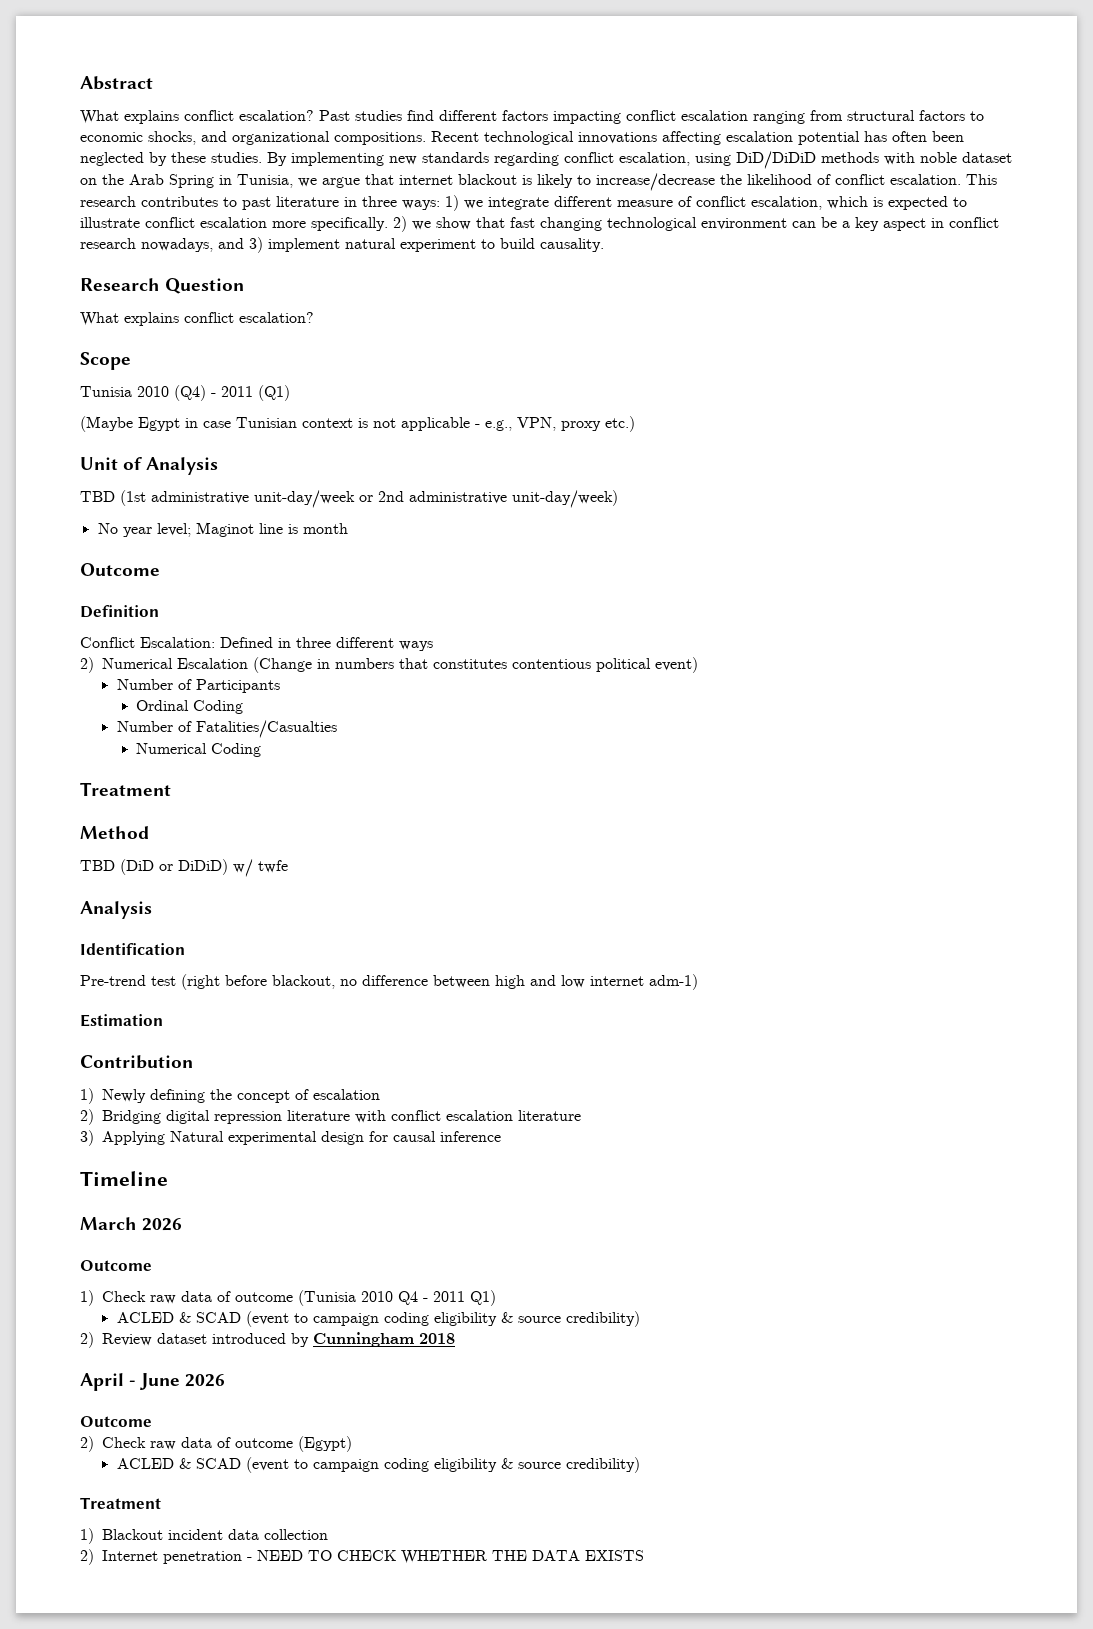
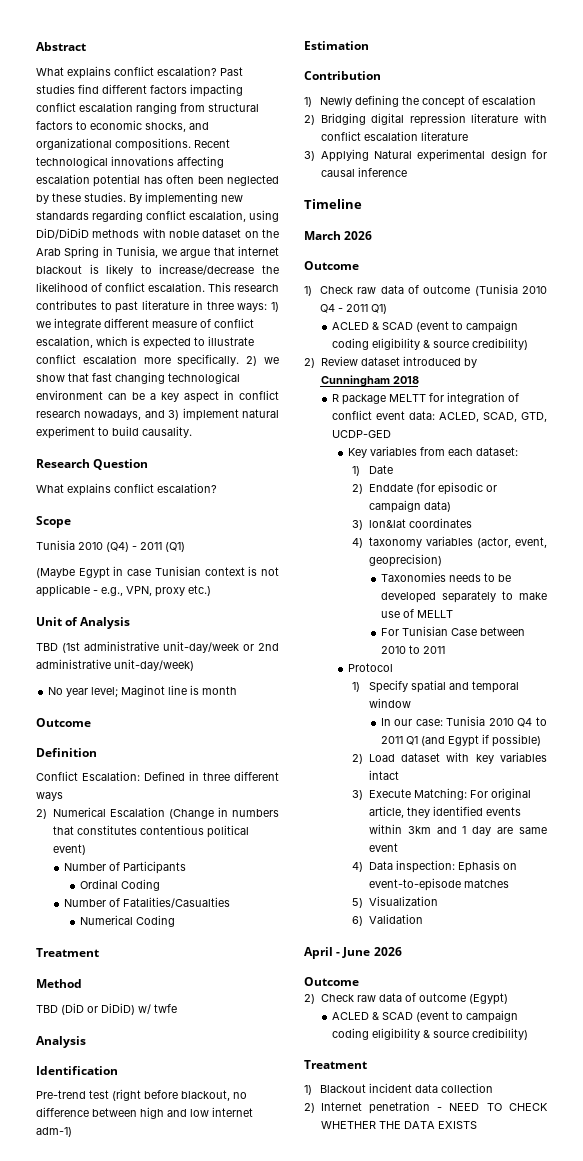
(455, 1338) none -> [332,392,520,405] [332,410,547,422] [332,430,392,438] [348,446,519,458] [352,465,393,476] [352,482,497,495] [368,500,451,513] [352,518,472,530] [352,536,547,548] [368,554,442,567] [380,572,511,582] [380,591,547,603] [380,609,453,618] [380,626,525,636] [380,645,445,654] [348,663,394,672] [352,680,519,693] [368,698,411,708] [380,716,547,727] [380,734,541,747] [352,752,547,764] [368,770,399,780] [352,788,531,800] [368,806,521,818] [368,824,547,836] [368,843,398,852] [352,860,517,873] [368,878,509,891] [352,896,438,908] [352,914,423,926] // R package MELTT for integration of conflict event data: ACLED, SCAD, GTD, UCDP-GED // Key variables from each dataset: // 1) Date // 2) Enddate (for episodic or campaign data) // 3) lon&lat coordinates // 4) taxonomy variables (actor, event, geoprecision) // Taxonomies needs to be developed separately to make use of MELLT // For Tunisian Case between 2010 to 2011 // Protocol // 1) Specify spatial and temporal window // In our case: Tunisia 2010 Q4 to 2011 Q1 (and Egypt if possible) // 2) Load dataset with key variables intact // 3) Execute Matching: For original article, they identified events within 3km and 1 day are same event // 4) Data inspection: Ephasis on event-to-episode matches // 5) Visualization // 6) Validation

